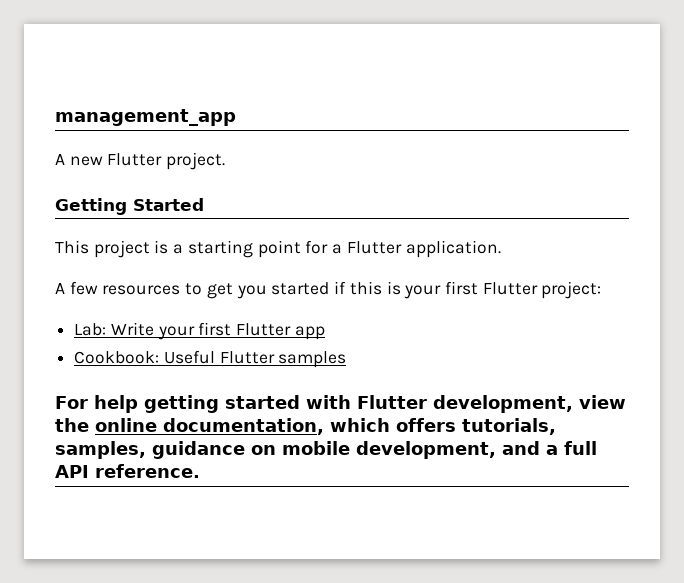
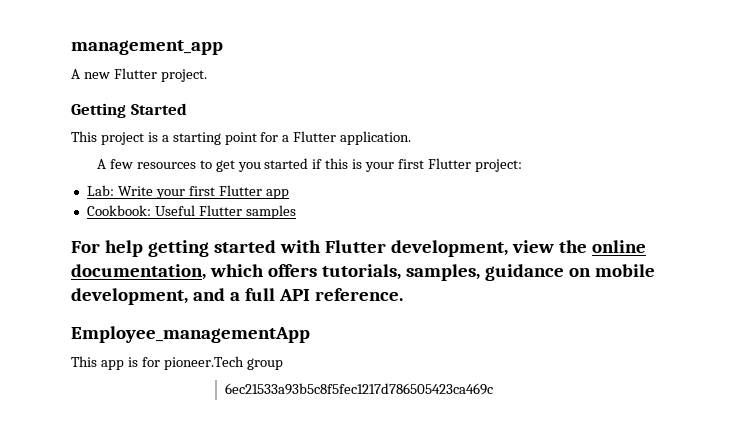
(200, 471) none -> [71,326,310,343] [71,356,283,370] [225,383,494,395] // Employee_managementApp // This app is for pioneer.Tech group // 6ec21533a93b5c8f5fec1217d786505423ca469c

